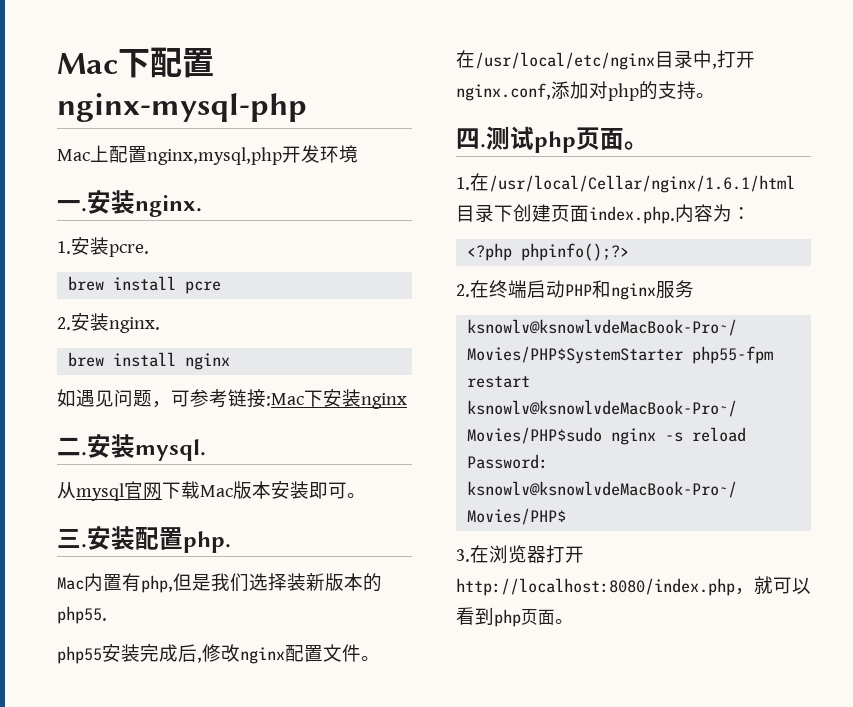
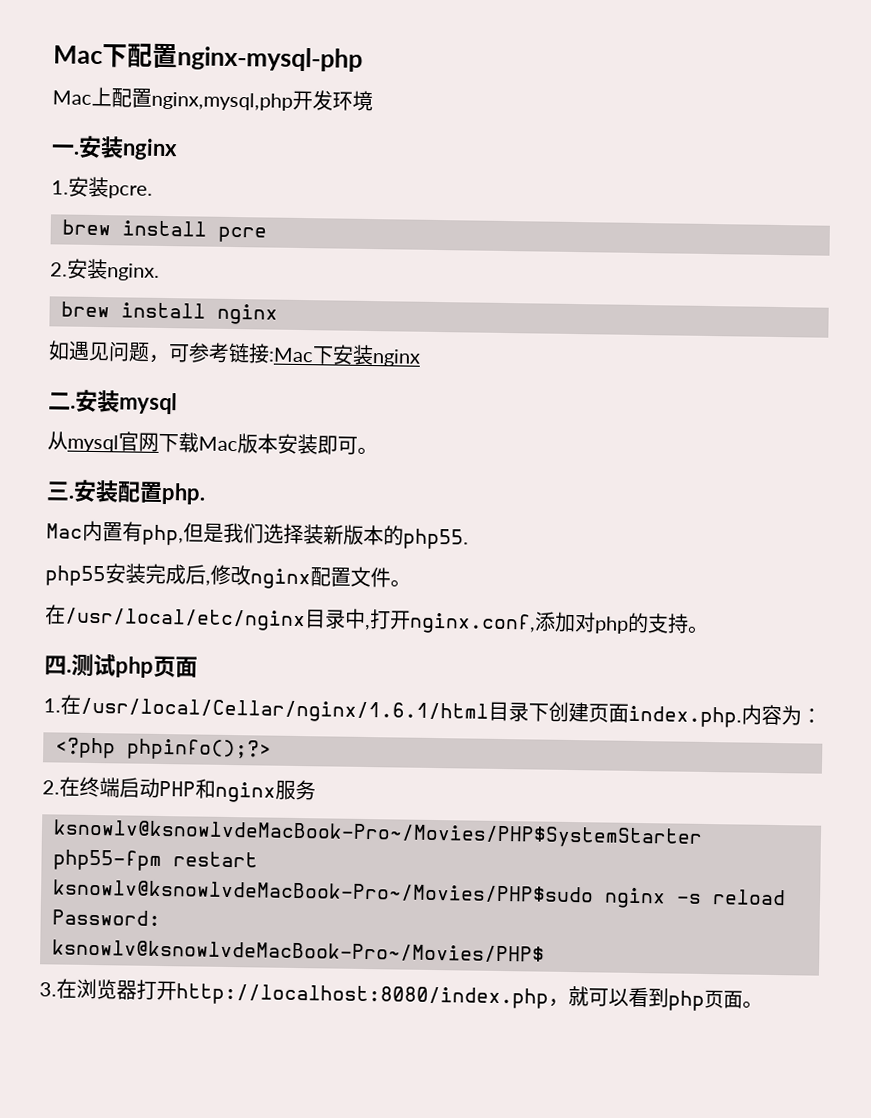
[135,195,202,217] nginx. -> [122,138,178,161] nginx
[135,439,206,461] mysql. -> [119,392,177,415] mysql
[624,141,648,150] 。 -> (198, 667) none

